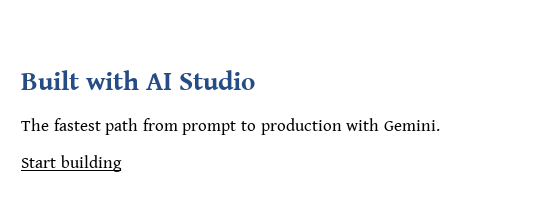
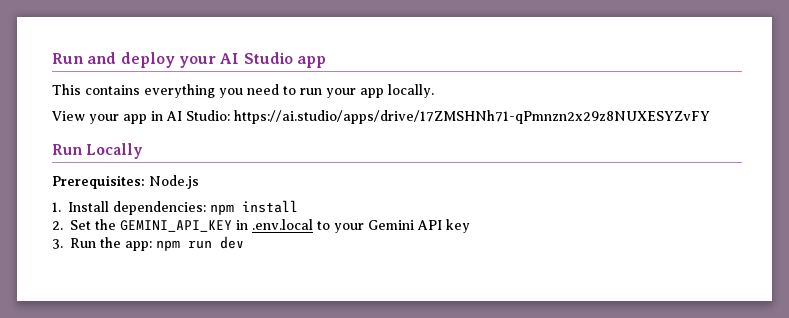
[21,70,256,90] [21,118,440,135] [21,155,122,172] Built with AI Studio // The fastest path from prompt to production with Gemini. // Start building -> [52,52,326,68] [52,84,434,98] [52,110,710,124] [52,143,144,159] [52,175,199,189] [52,200,298,215] [52,219,470,233] [52,236,244,251] Run and deploy your AI Studio app // This contains everything you need to run your app locally. // View your app in AI Studio: https://ai.studio/apps/drive/17ZMSHNh71-qPmnzn2x29z8NUXESYZvFY // Run Locally // Prerequisites: Node.js // 1. Install dependencies: npm install // 2. Set the GEMINI_API_KEY in .env.local to your Gemini API key // 3. Run the app: npm run dev

